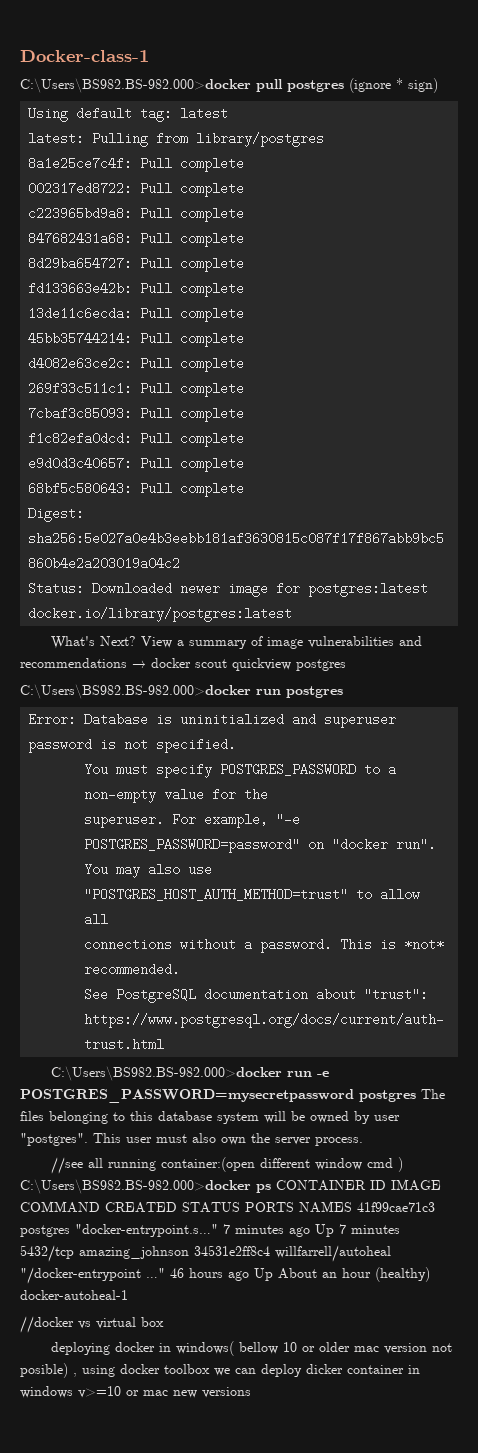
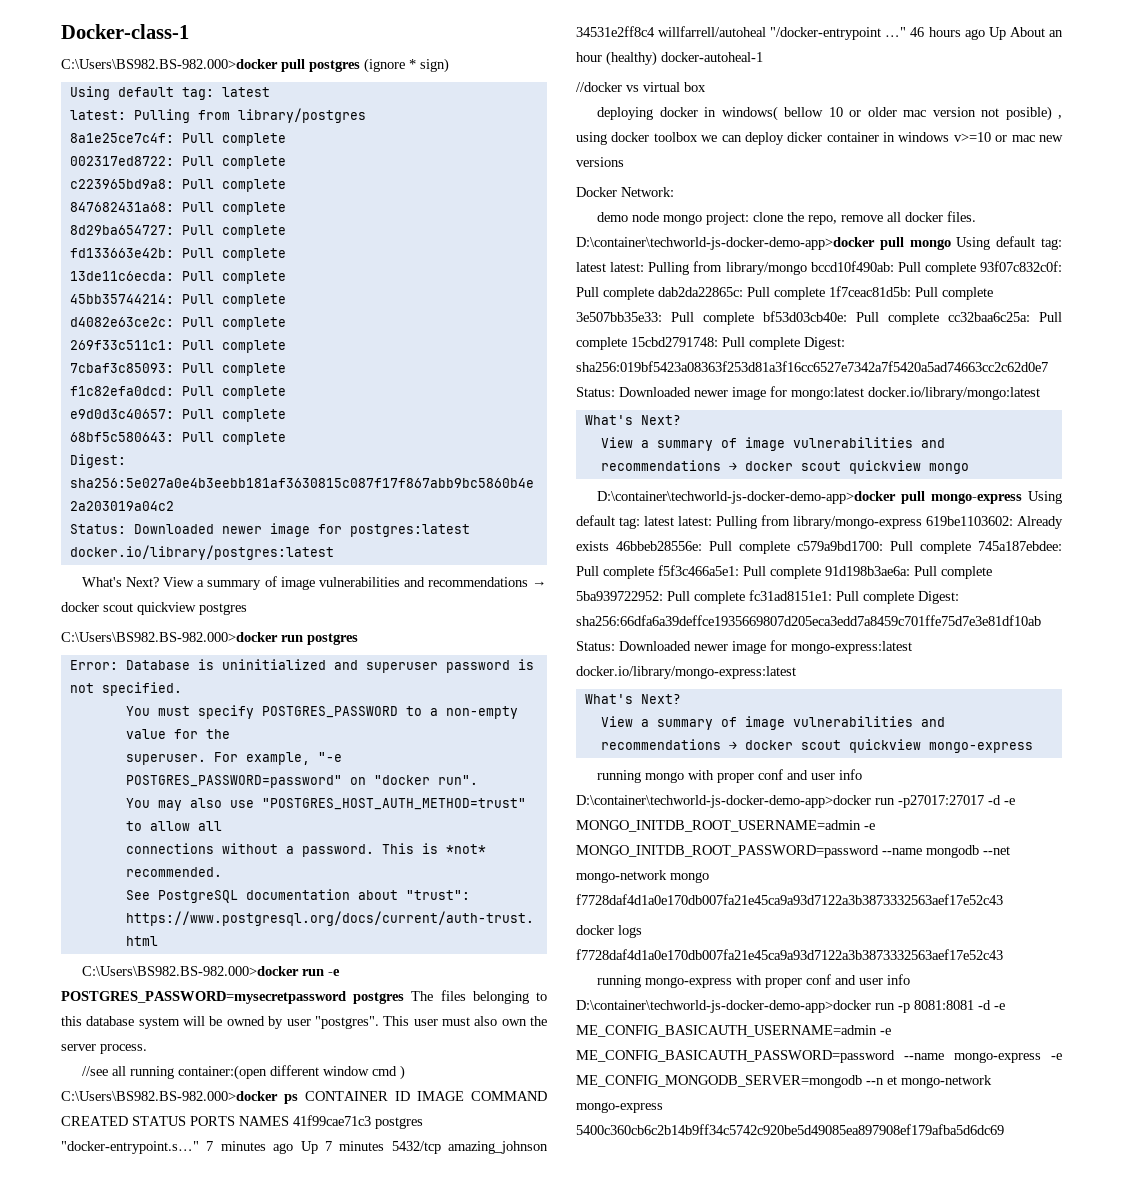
(251, 1392) none -> [576,187,674,197] [597,211,977,225] [576,236,1062,250] [576,261,1062,275] [576,286,993,300] [576,311,1062,325] [576,337,845,350] [576,361,1048,372] [576,386,1040,400] [584,415,681,425] [600,437,945,451] [600,460,969,474] [597,491,1062,504] [576,515,1063,529] [576,541,1062,554] [576,565,992,579] [576,590,959,604] [576,615,1041,626] [576,640,912,654] [576,666,796,679] [584,694,681,704] [600,716,945,730] [600,739,1033,753] [597,769,863,783] [576,795,1015,808] [576,820,875,832] [576,845,1010,858] [576,870,709,883] [576,894,1003,905] [576,925,642,938] [576,949,1003,960] [597,974,911,988] [576,1000,1005,1013] [576,1025,891,1037] [576,1050,1062,1063] [576,1075,992,1088] [576,1102,663,1113] [576,1124,1004,1135] // Docker Network: // demo node mongo project: clone the repo, remove all docker files. D:\container\techworld-js-docker-demo-app>docker pull mongo Using default tag: latest latest: Pulling from library/mongo bccd10f490ab: Pull complete 93f07c832c0f: Pull complete dab2da22865c: Pull complete 1f7ceac81d5b: Pull complete 3e507bb35e33: Pull complete bf53d03cb40e: Pull complete cc32baa6c25a: Pull complete 15cbd2791748: Pull complete Digest: sha256:019bf5423a08363f253d81a3f16cc6527e7342a7f5420a5ad74663cc2c62d0e7 Status: Downloaded newer image for mongo:latest docker.io/library/mongo:latest // What's Next? // View a summary of image vulnerabilities and recommendations → docker scout quickview mongo // D:\container\techworld-js-docker-demo-app>docker pull mongo-express Using default tag: latest latest: Pulling from library/mongo-express 619be1103602: Already exists 46bbeb28556e: Pull complete c579a9bd1700: Pull complete 745a187ebdee: Pull complete f5f3c466a5e1: Pull complete 91d198b3ae6a: Pull complete 5ba939722952: Pull complete fc31ad8151e1: Pull complete Digest: sha256:66dfa6a39deffce1935669807d205eca3edd7a8459c701ffe75d7e3e81df10ab Status: Downloaded newer image for mongo-express:latest docker.io/library/mongo-express:latest // What's Next? // View a summary of image vulnerabilities and recommendations → docker scout quickview mongo-express // running mongo with proper conf and user info D:\container\techworld-js-docker-demo-app>docker run -p27017:27017 -d -e MONGO_INITDB_ROOT_USERNAME=admin -e MONGO_INITDB_ROOT_PASSWORD=password --name mongodb --net mongo-network mongo f7728daf4d1a0e170db007fa21e45ca9a93d7122a3b3873332563aef17e52c43 // docker logs f7728daf4d1a0e170db007fa21e45ca9a93d7122a3b3873332563aef17e52c43 // running mongo-express with proper conf and user info D:\container\techworld-js-docker-demo-app>docker run -p 8081:8081 -d -e ME_CONFIG_BASICAUTH_USERNAME=admin -e ME_CONFIG_BASICAUTH_PASSWORD=password --name mongo-express -e ME_CONFIG_MONGODB_SERVER=mongodb --n et mongo-network mongo-express 5400c360cb6c2b14b9ff34c5742c920be5d49085ea897908ef179afba5d6dc69

